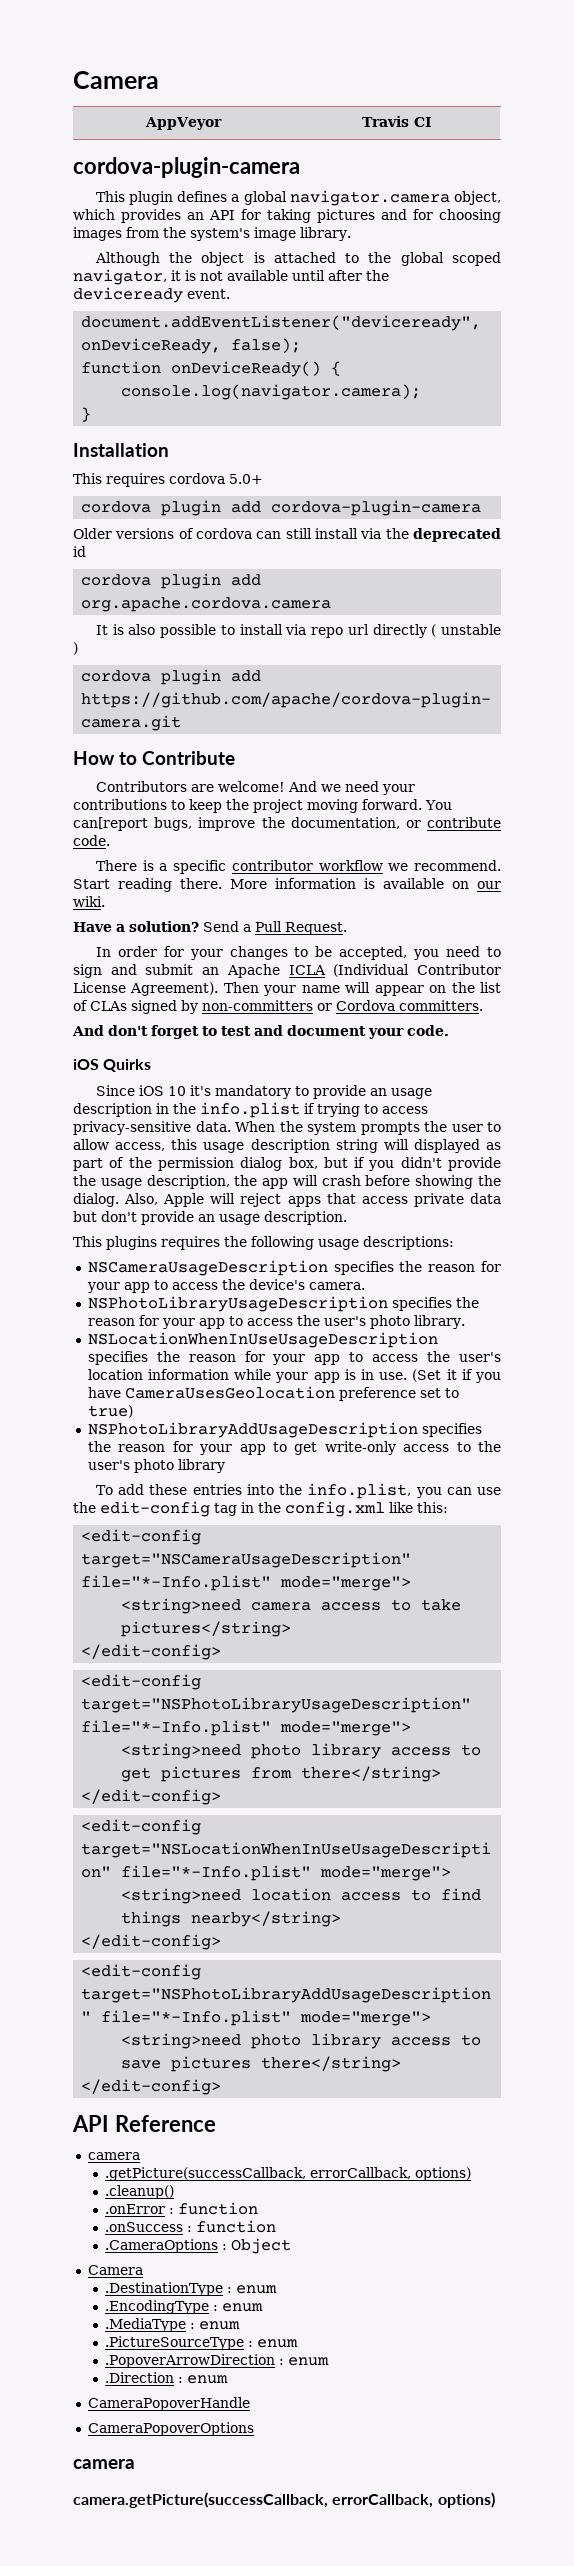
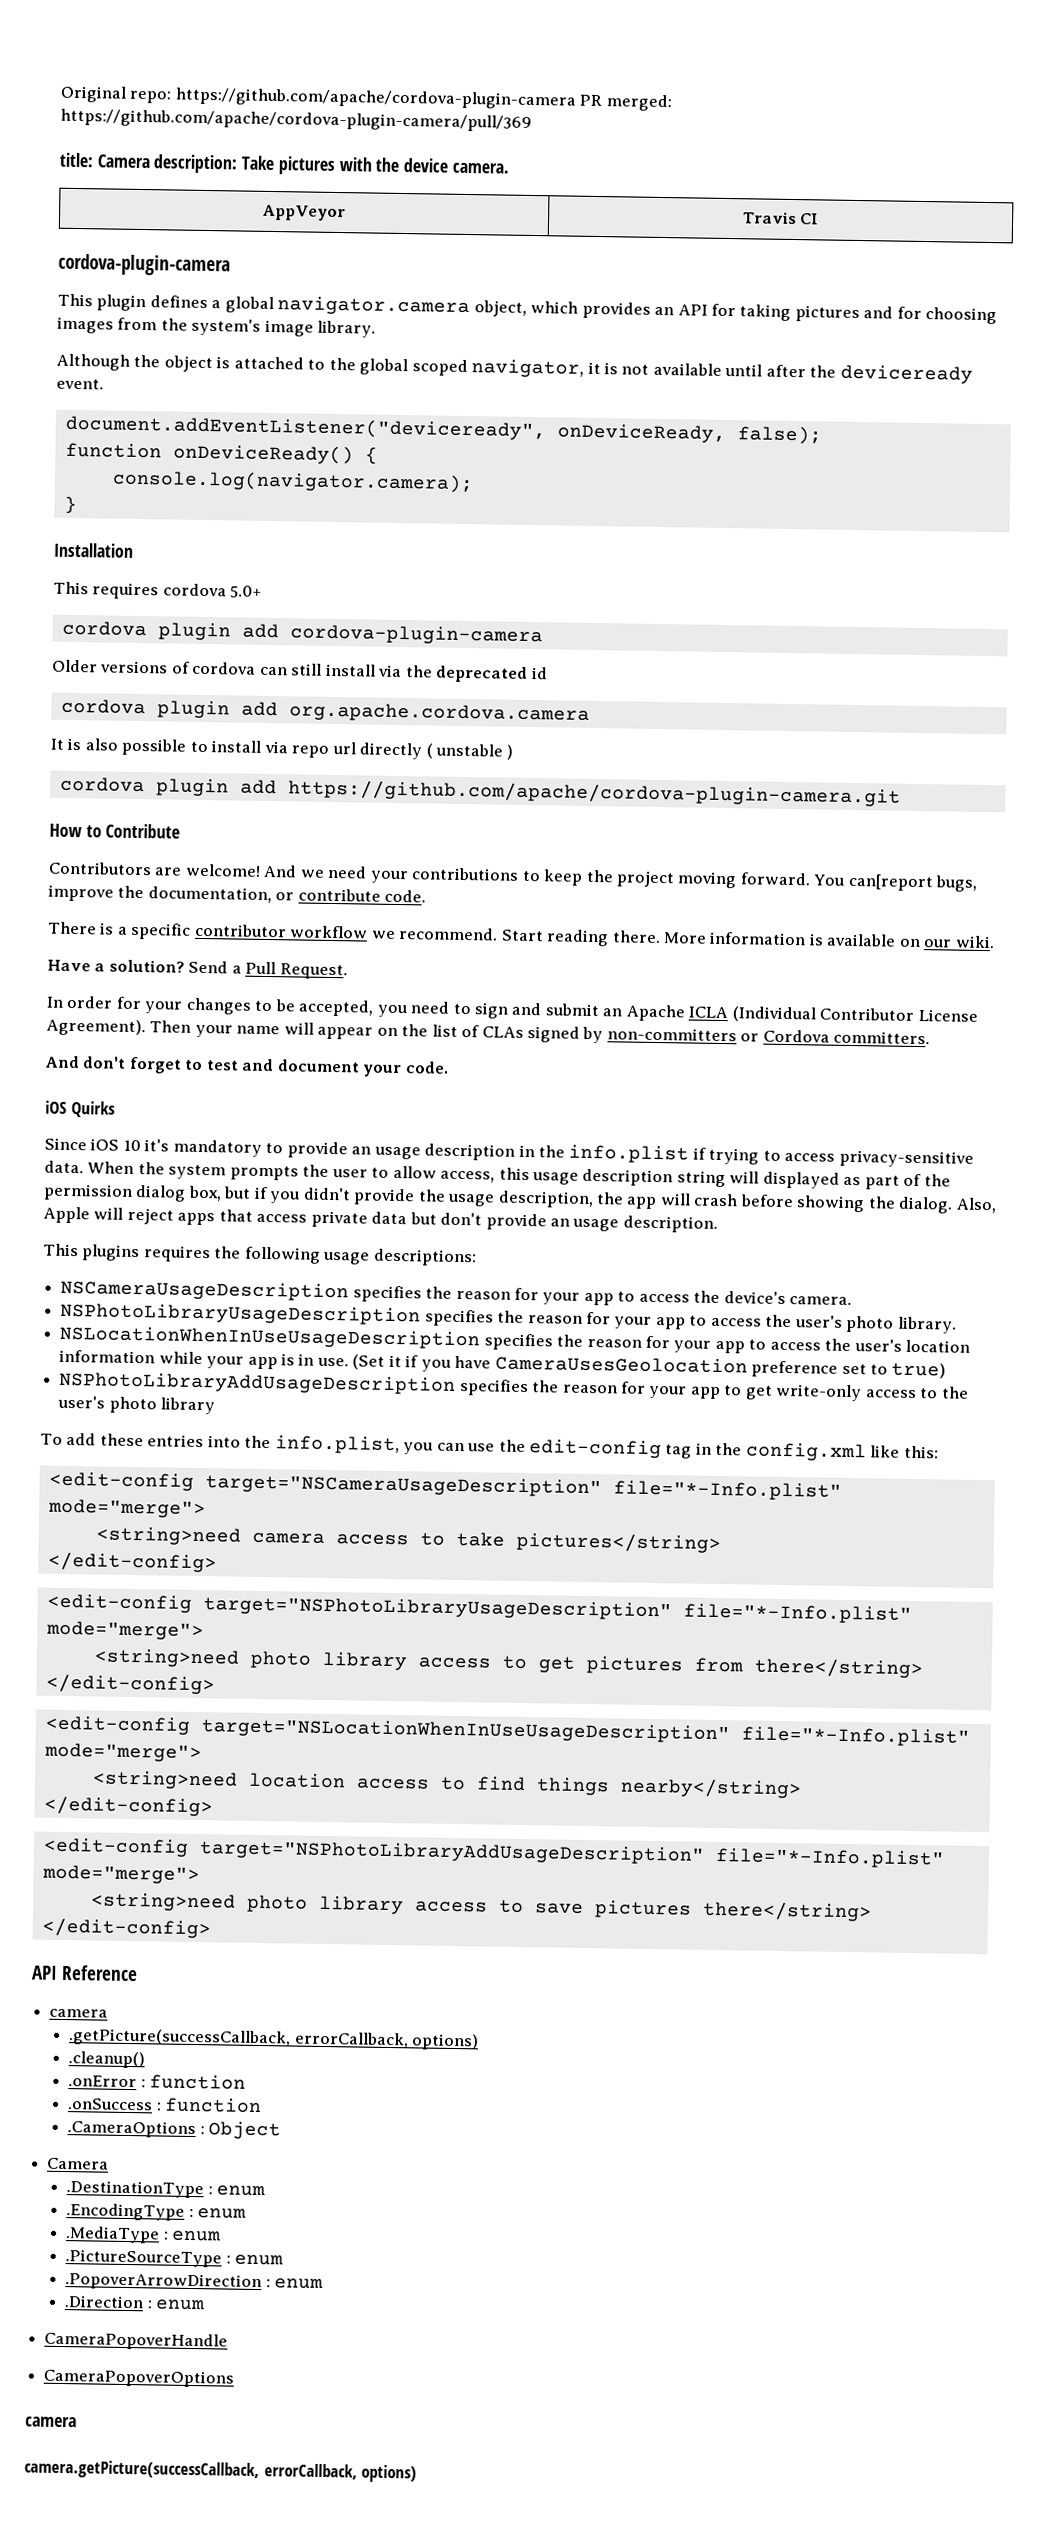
[73,71,159,89] Camera -> [60,85,672,112] [60,108,532,132] [59,152,509,175] Original repo: https://github.com/apache/cordova-plugin-camera PR merged: https://github.com/apache/cordova-plugin-camera/pull/369 // title: Camera description: Take pictures with the device camera.

